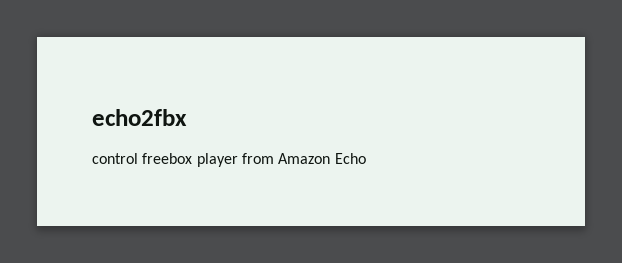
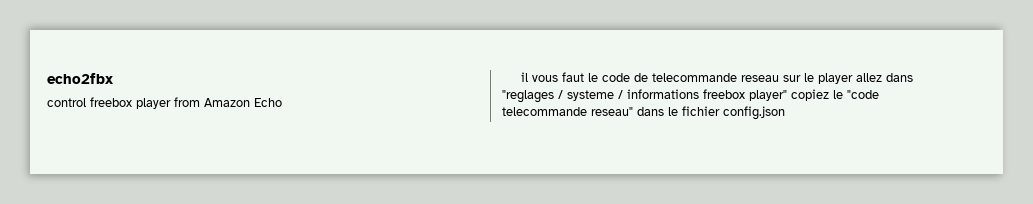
(366, 158) none -> [521,72,914,84] [502,89,879,103] [502,106,785,120] // il vous faut le code de telecommande reseau sur le player allez dans "reglages / systeme / informations freebox player" copiez le "code telecommande reseau" dans le fichier config.json

